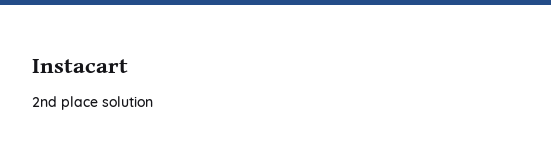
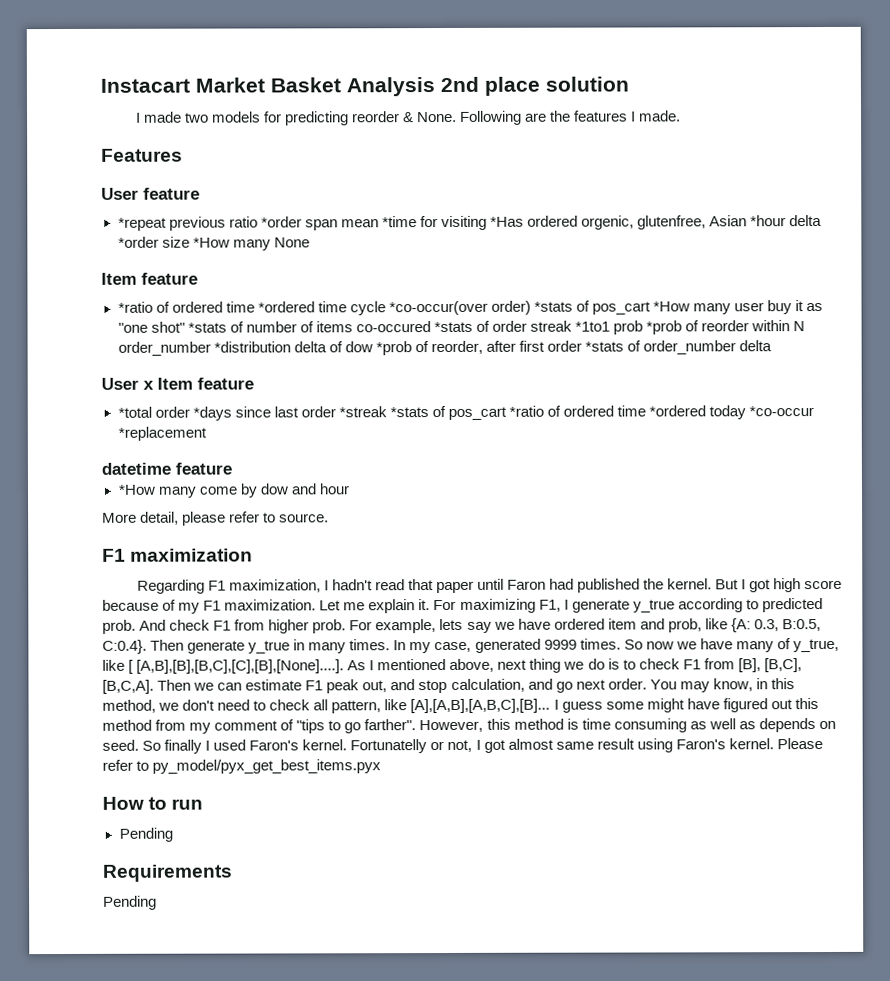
(128, 66) // -> [195,77,435,97] Market Basket Analysis
(153, 101) none -> [135,110,682,126] [101,148,183,162] [101,187,200,200] [117,215,823,231] [117,236,310,251] [101,272,198,285] [117,300,824,316] [117,320,806,335] [117,340,773,356] [101,377,254,390] [117,405,815,421] [117,426,207,441] [101,462,232,475] [117,483,350,498] [102,511,330,526] [102,548,254,562] [136,578,843,594] [102,598,823,614] [102,618,821,634] [102,638,839,654] [102,658,802,674] [102,678,795,694] [102,698,819,714] [102,718,836,734] [102,738,823,754] [102,759,382,774] [102,796,204,810] [118,827,173,842] [102,864,233,882] [103,895,157,910] // I made two models for predicting reorder & None. Following are the features I made. // Features // User feature // *repeat previous ratio *order span mean *time for visiting *Has ordered orgenic, glutenfree, Asian *hour delta *order size *How many None // Item feature // *ratio of ordered time *ordered time cycle *co-occur(over order) *stats of pos_cart *How many user buy it as "one shot" *stats of number of items co-occured *stats of order streak *1to1 prob *prob of reorder within N order_number *distribution delta of dow *prob of reorder, after first order *stats of order_number delta // User x Item feature // *total order *days since last order *streak *stats of pos_cart *ratio of ordered time *ordered today *co-occur *replacement // datetime feature // *How many come by dow and hour // More detail, please refer to source. // F1 maximization // Regarding F1 maximization, I hadn't read that paper until Faron had published the kernel. But I got high score because of my F1 maximization. Let me explain it. For maximizing F1, I generate y_true according to predicted prob. And check F1 from higher prob. For example, lets say we have ordered item and prob, like {A: 0.3, B:0.5, C:0.4}. Then generate y_true in many times. In my case, generated 9999 times. So now we have many of y_true, like [ [A,B],[B],[B,C],[C],[B],[None]....]. As I mentioned above, next thing we do is to check F1 from [B], [B,C], [B,C,A]. Then we can estimate F1 peak out, and stop calculation, and go next order. You may know, in this method, we don't need to check all pattern, like [A],[A,B],[A,B,C],[B]... I guess some might have figured out this method from my comment of "tips to go farther". However, this method is time consuming as well as depends on seed. So finally I used Faron's kernel. Fortunatelly or not, I got almost same result using Faron's kernel. Please refer to py_model/pyx_get_best_items.pyx // How to run // Pending // Requirements // Pending

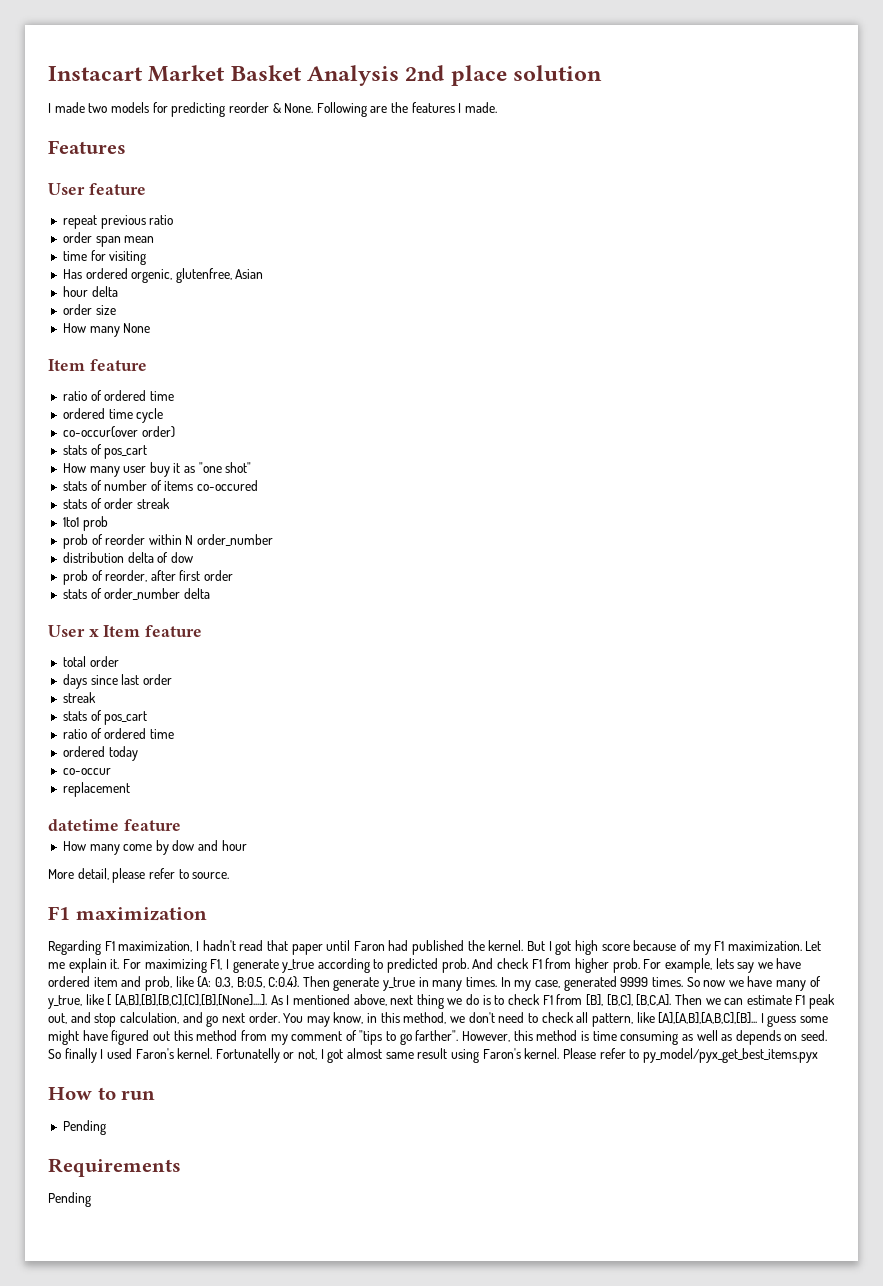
[117,217,167,231] *repeat -> [62,215,97,229] repeat
[260,216,302,228] *order -> [62,232,92,243] // order
[381,216,417,228] *time -> [62,251,87,261] // time
[489,216,524,227] *Has -> [62,269,82,279] // Has
[750,215,823,227] [117,236,159,248] *hour delta *order -> [62,286,118,297] [62,304,92,315] // hour delta // order
[192,237,230,248] *How -> [62,323,86,333] // How
[117,301,315,313] *ratio of ordered time *ordered -> [62,390,174,401] [62,408,105,419] ratio of ordered time // ordered
[388,300,488,316] *co-occur(over -> [62,426,138,438] // co-occur(over
[533,300,691,315] *stats of pos_cart *How -> [62,444,148,459] [62,463,86,473] // stats of pos_cart // How
[187,322,227,333] *stats -> [62,481,87,491] // stats
[433,321,473,333] *stats -> [62,499,87,509] // stats
[575,320,683,335] *1to1 prob *prob -> [62,516,108,531] [62,534,88,549] // 1to1 prob // prob
[213,341,291,353] *distribution -> [62,552,124,563] // distribution
[375,341,412,356] *prob -> [62,570,88,585] // prob
[585,341,625,352] *stats -> [62,589,87,599] // stats
[117,406,232,421] *total order *days -> [62,656,119,667] [62,674,87,689] total order // days
[338,405,707,420] *streak *stats of pos_cart *ratio of ordered time *ordered -> [62,692,96,703] [62,710,148,725] [62,728,174,739] [62,746,105,757] // streak // stats of pos_cart // ratio of ordered time // ordered
[749,406,815,417] [117,426,207,441] *co-occur *replacement -> [62,768,111,775] [62,782,130,797] // co-occur // replacement
[117,484,156,495] *How -> [62,841,86,851] How

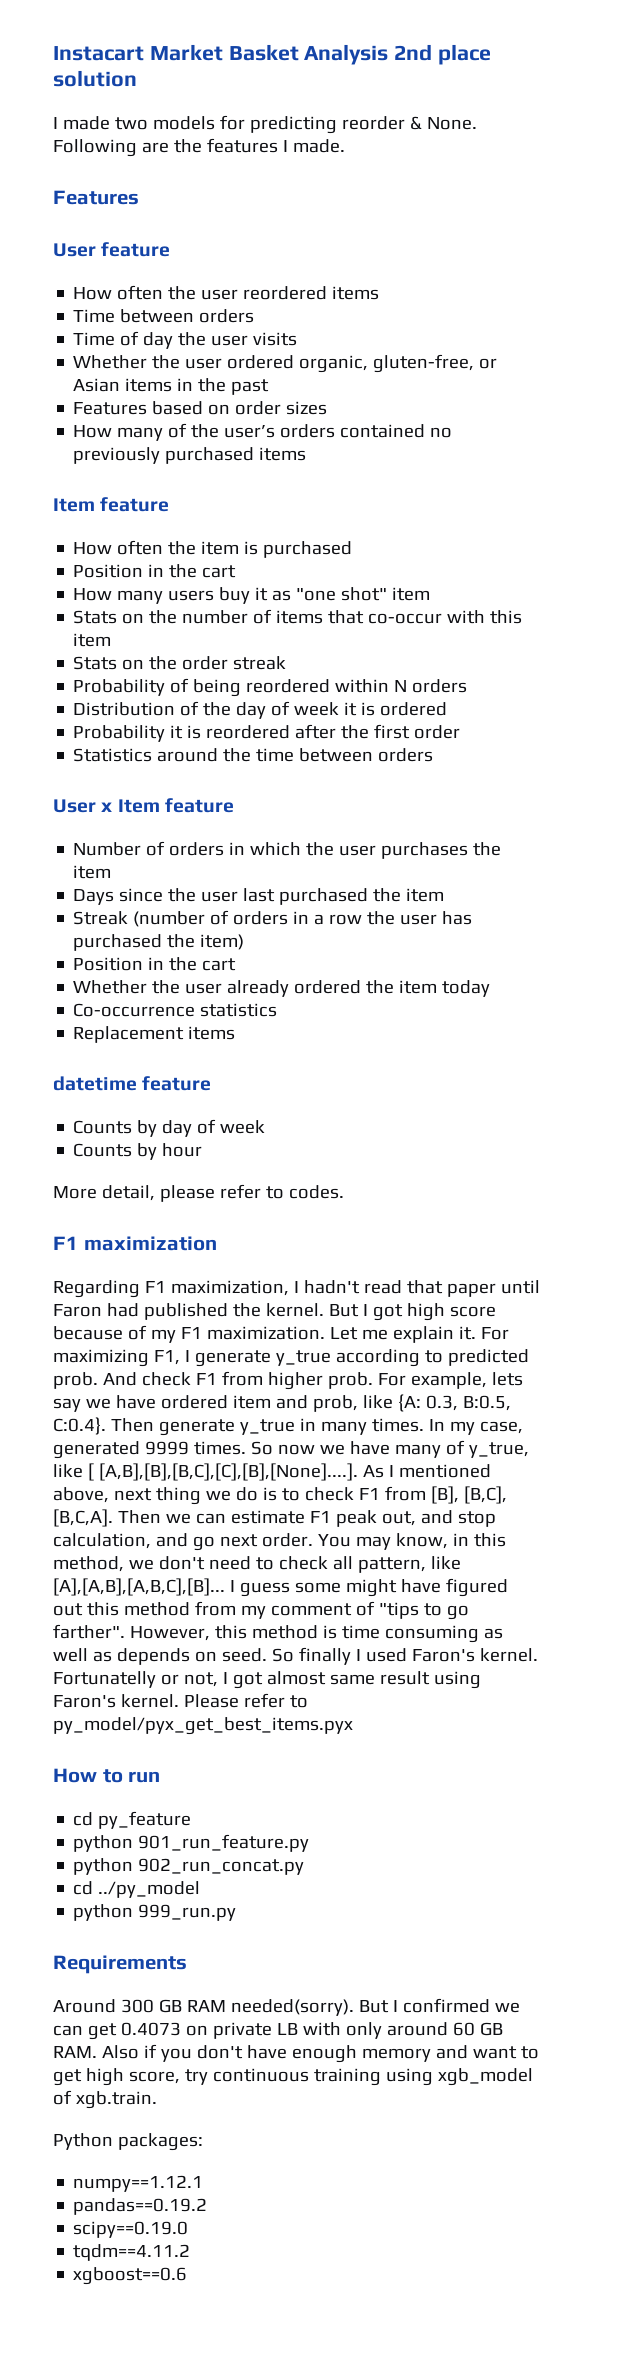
[62,215,174,229] [62,232,155,247] [62,250,147,265] [62,268,264,283] [62,286,118,297] [62,304,116,315] [62,323,151,337] [48,359,147,371] [62,390,174,401] [62,408,164,423] [62,426,175,438] [62,444,148,459] [62,463,147,477] repeat previous ratio // order span mean // time for visiting // Has ordered orgenic, glutenfree, Asian // hour delta // order size // How many None // Item feature // ratio of ordered time // ordered time cycle // co-occur(over order) // stats of pos_cart // How many user -> [73,285,380,300] [73,309,255,323] [73,331,298,349] [73,354,498,373] [73,378,270,395] [73,401,328,415] [73,423,453,441] [73,447,307,464] [53,497,170,512] [73,540,353,558] [73,564,237,578] [73,588,215,604] How often the user reordered items // Time between orders // Time of day the user visits // Whether the user ordered organic, gluten-free, or Asian items in the past // Features based on order sizes // How many of the user’s orders contained no previously purchased items // Item feature // How often the item is purchased // Position in the cart // How many users
[62,480,259,491] [62,498,170,509] [62,516,108,531] [62,534,274,549] [62,552,193,563] [62,570,234,585] [62,588,210,600] [48,625,203,637] [62,656,119,667] [62,674,172,689] [62,692,96,703] [62,710,148,725] [62,728,174,739] [62,746,138,761] [62,768,111,775] [62,782,130,797] [48,819,181,831] [62,840,219,855] // stats of number of items co-occured // stats of order streak // 1to1 prob // prob of reorder within N order_number // distribution delta of dow // prob of reorder, after first order // stats of order_number delta // User x Item feature // total order // days since last order // streak // stats of pos_cart // ratio of ordered time // ordered today // co-occur // replacement // datetime feature // How many come by dow and -> [392,587,431,601] [73,609,523,624] [73,633,112,647] [73,656,287,670] [73,678,468,697] [73,701,448,719] [73,724,461,742] [73,748,434,762] [53,798,234,813] [73,841,502,859] [73,865,112,879] [73,888,445,905] [73,910,473,927] [73,934,245,951] [73,957,237,971] [73,980,491,997] [73,1003,278,1017] [73,1026,236,1043] [53,1076,212,1091] [73,1119,266,1137] [73,1143,158,1160] item // Stats on the number of items that co-occur with this item // Stats on the order streak // Probability of being reordered within N orders // Distribution of the day of week it is ordered // Probability it is reordered after the first order // Statistics around the time between orders // User x Item feature // Number of orders in which the user purchases the item // Days since the user last purchased the item // Streak (number of orders in a row the user has purchased the item) // Position in the cart // Whether the user already ordered the item today // Co-occurrence statistics // Replacement items // datetime feature // Counts by day of week // Counts by
[192,872,230,879] source. -> [288,1185,344,1199] codes.
[62,1120,106,1135] [48,1158,181,1177] [48,1192,91,1207] Pending // Requirements // Pending -> [73,1811,192,1829] [73,1834,310,1852] [73,1858,305,1875] [73,1881,201,1898] [73,1904,237,1921] [53,1955,187,1974] [53,1998,520,2016] [53,2022,503,2040] [53,2044,539,2063] [53,2068,533,2086] [53,2090,157,2109] [53,2133,203,2151] [73,2175,204,2192] [73,2198,208,2215] [73,2221,189,2238] [73,2244,191,2261] [73,2267,188,2285] cd py_feature // python 901_run_feature.py // python 902_run_concat.py // cd ../py_model // python 999_run.py // Requirements // Around 300 GB RAM needed(sorry). But I confirmed we can get 0.4073 on private LB with only around 60 GB RAM. Also if you don't have enough memory and want to get high score, try continuous training using xgb_model of xgb.train. // Python packages: // numpy==1.12.1 // pandas==0.19.2 // scipy==0.19.0 // tqdm==4.11.2 // xgboost==0.6

